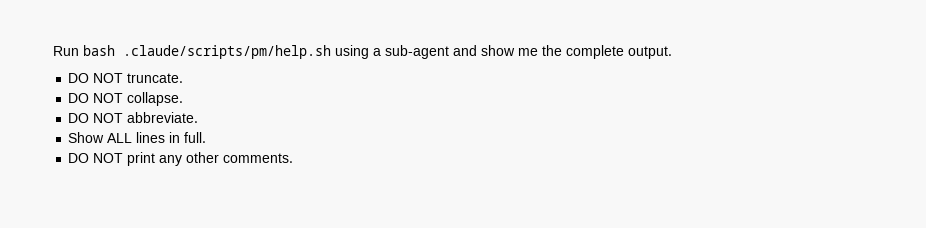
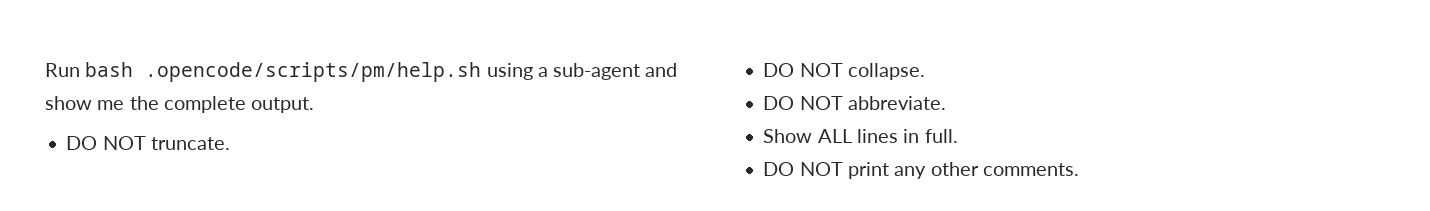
[123,45,331,59] .claude/scripts/pm/help.sh -> [145,62,482,82] .opencode/scripts/pm/help.sh

